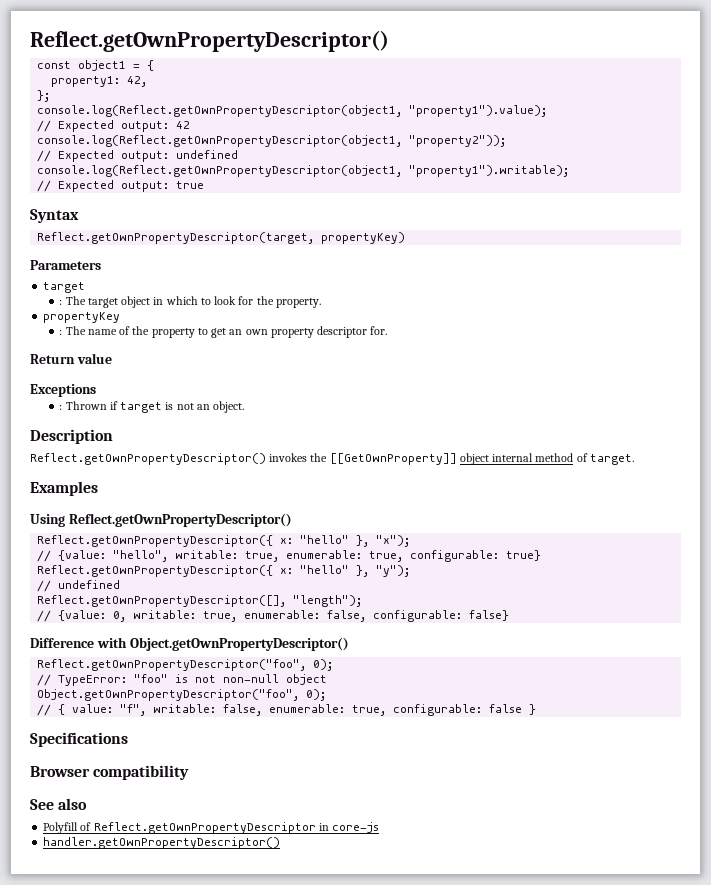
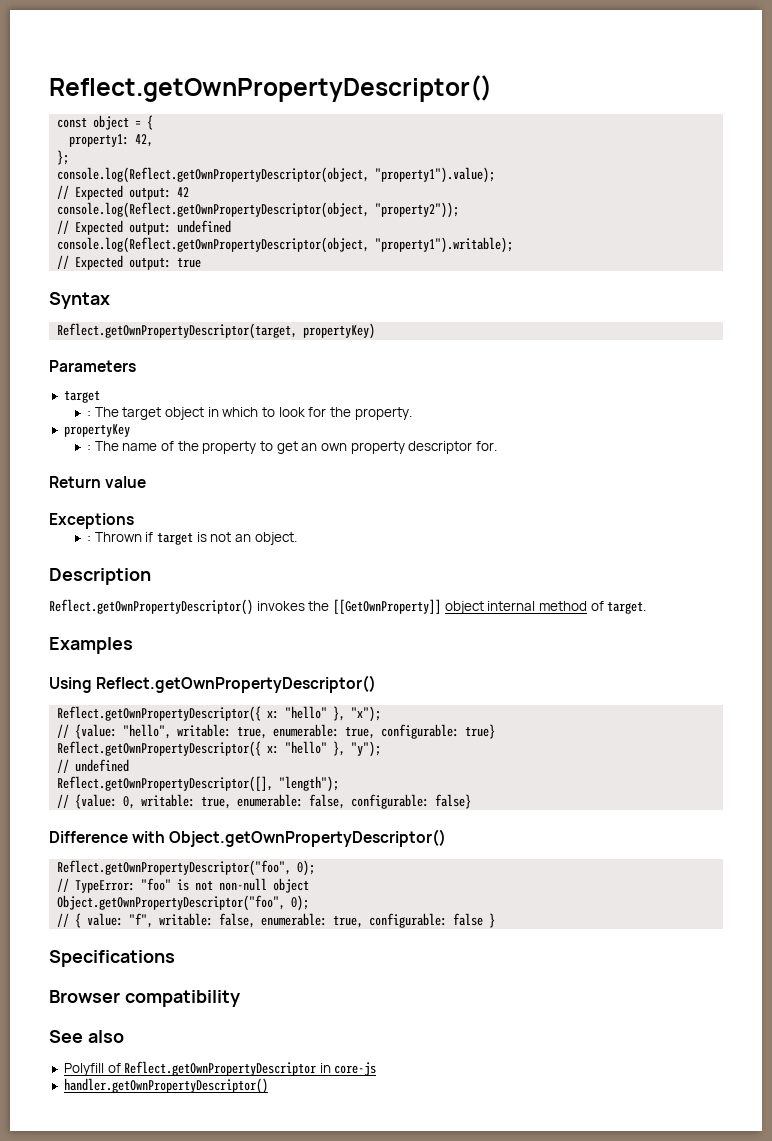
[78,60,127,71] object1 -> [93,115,130,130] object
[37,105,403,117] console.log(Reflect.getOwnPropertyDescriptor(object1, -> [57,167,370,183] console.log(Reflect.getOwnPropertyDescriptor(object,
[37,135,403,147] console.log(Reflect.getOwnPropertyDescriptor(object1, -> [57,202,370,218] console.log(Reflect.getOwnPropertyDescriptor(object,
[37,165,403,177] console.log(Reflect.getOwnPropertyDescriptor(object1, -> [57,237,370,253] console.log(Reflect.getOwnPropertyDescriptor(object,

